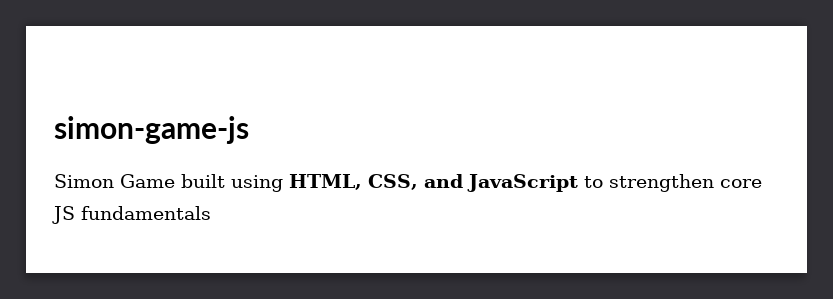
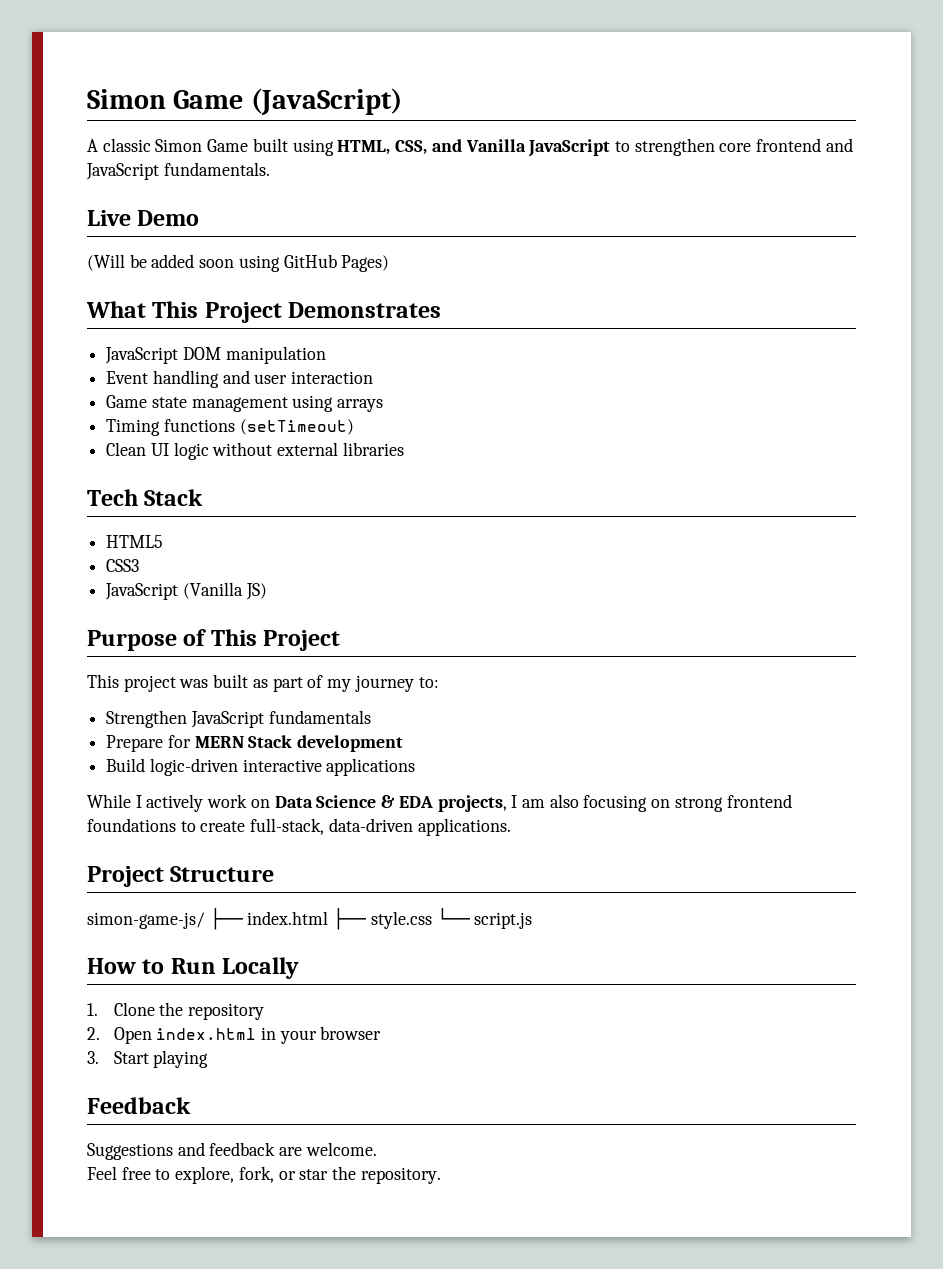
[54,116,249,144] simon-game-js // -> [87,88,402,116] [87,138,151,152] Simon Game (JavaScript) // A classic
(463, 181) none -> [465,139,526,152] Vanilla
[52,206,211,224] JS fundamentals -> [756,138,853,152] [86,162,270,180] [87,210,200,226] [87,254,390,272] [86,301,442,323] [105,346,326,364] [106,370,374,388] [106,395,384,412] [106,419,354,436] [106,442,404,460] [87,489,204,506] [106,535,164,548] [106,559,140,572] [105,582,267,600] [87,629,341,651] [87,674,439,692] [106,710,371,728] [106,735,404,752] [106,758,416,776] [87,794,792,812] [87,818,511,836] [87,866,275,887] [87,908,533,930] [87,957,300,979] [87,1002,264,1020] [87,1026,382,1044] [87,1050,209,1068] [87,1097,191,1114] [87,1142,377,1160] [87,1166,441,1184] frontend and JavaScript fundamentals. // Live Demo // (Will be added soon using GitHub Pages) // What This Project Demonstrates // JavaScript DOM manipulation // Event handling and user interaction // Game state management using arrays // Timing functions (setTimeout) // Clean UI logic without external libraries // Tech Stack // HTML5 // CSS3 // JavaScript (Vanilla JS) // Purpose of This Project // This project was built as part of my journey to: // Strengthen JavaScript fundamentals // Prepare for MERN Stack development // Build logic-driven interactive applications // While I actively work on Data Science & EDA projects, I am also focusing on strong frontend foundations to create full-stack, data-driven applications. // Project Structure // simon-game-js/ ├── index.html ├── style.css └── script.js // How to Run Locally // 1. Clone the repository // 2. Open index.html in your browser // 3. Start playing // Feedback // Suggestions and feedback are welcome. // Feel free to explore, fork, or star the repository.

